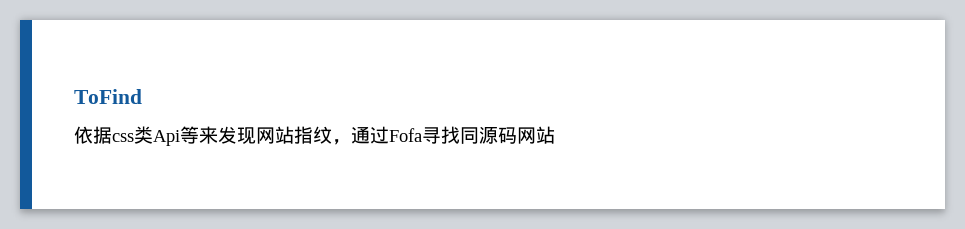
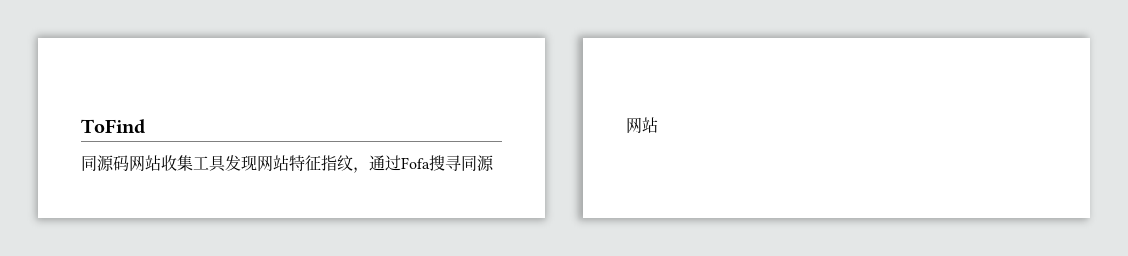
[74,126,218,146] 依据css类Api等来 -> [81,155,226,172] 同源码网站收集工具
(294, 135) none -> [289,155,321,172] 特征
[422,126,517,144] 寻找同源码 -> [429,155,494,171] 搜寻同源

